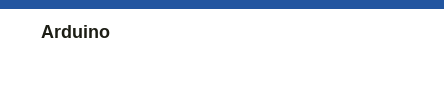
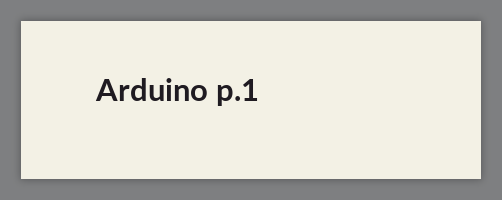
(110, 31) none -> [216,79,260,106] p.1

